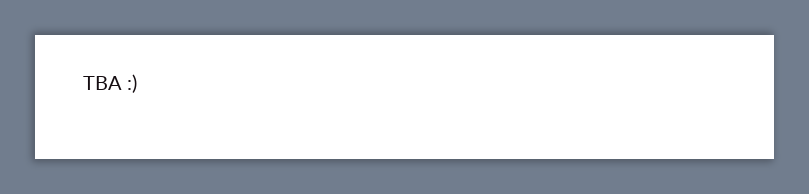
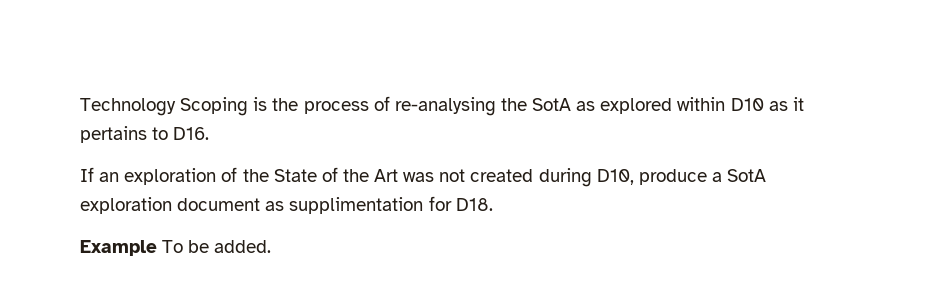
[83,74,138,93] TBA :) -> [80,96,804,116] [80,126,210,143] [80,167,767,187] [80,196,493,214] [80,240,272,256] Technology Scoping is the process of re-analysing the SotA as explored within D10 as it pertains to D16. // If an exploration of the State of the Art was not created during D10, produce a SotA exploration document as supplimentation for D18. // Example To be added.

